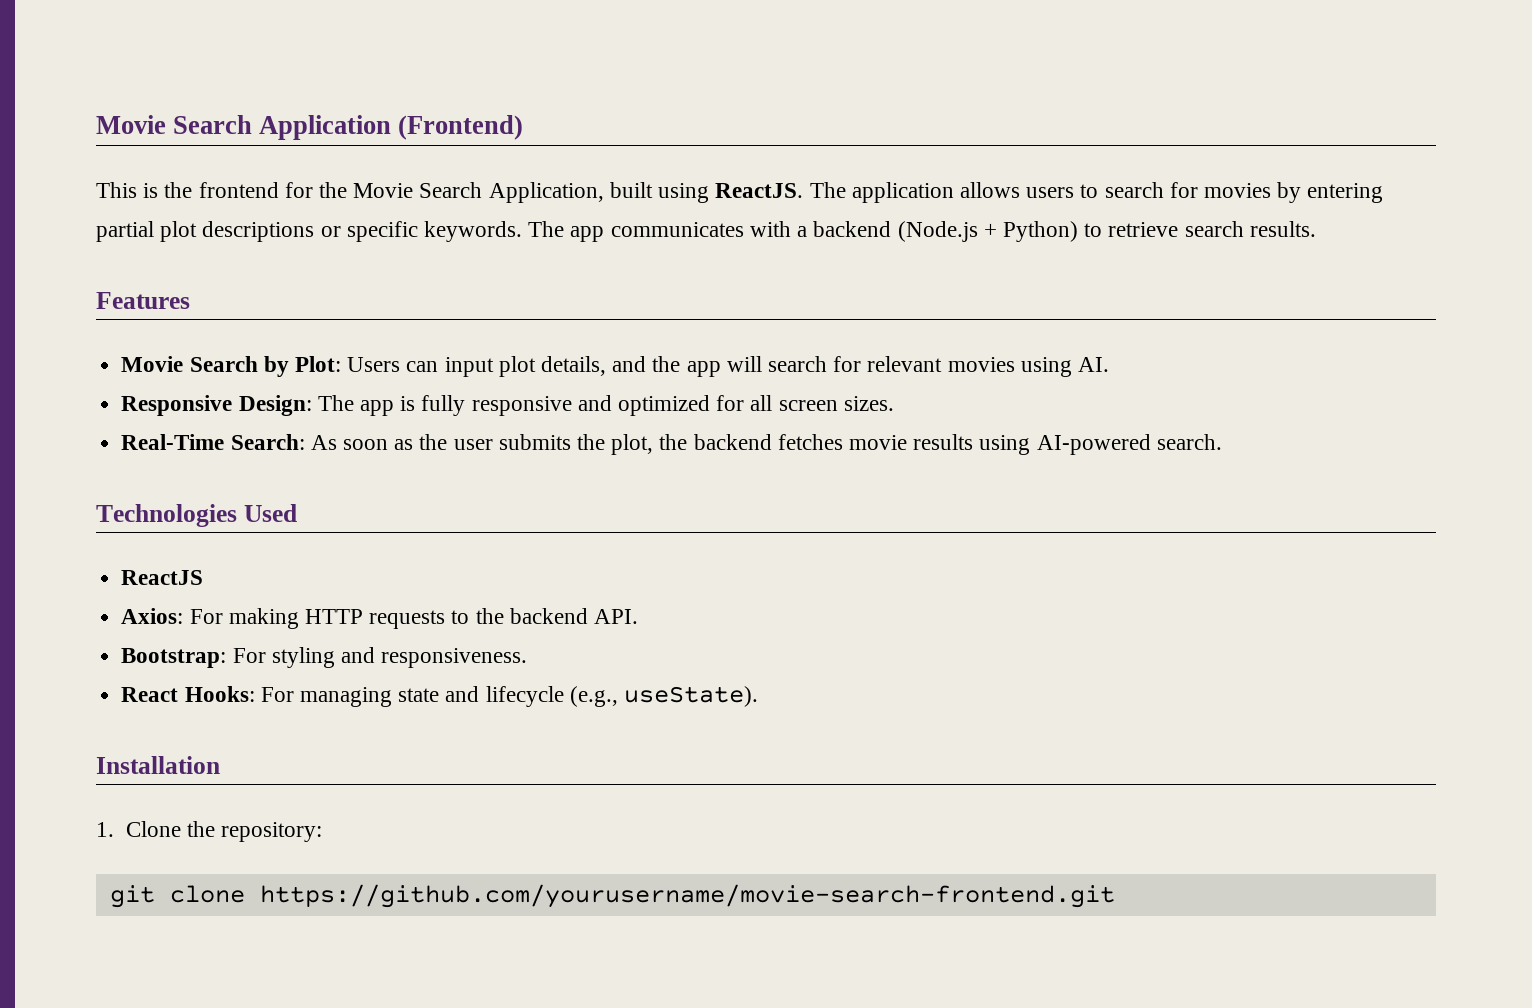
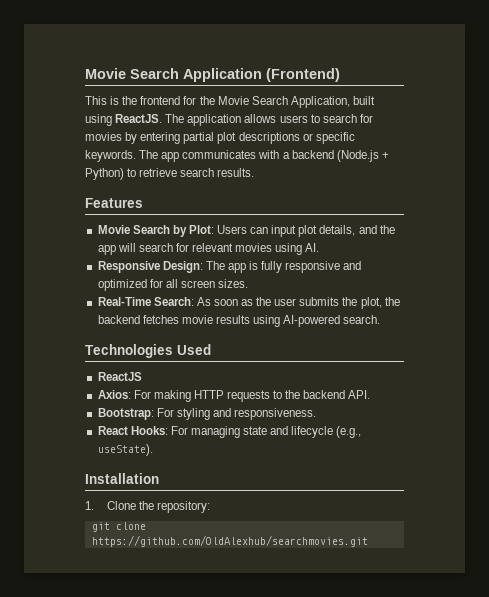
[259,884,1115,908] https://github.com/yourusername/movie-search-frontend.git -> [91,535,368,547] https://github.com/OldAlexhub/searchmovies.git

